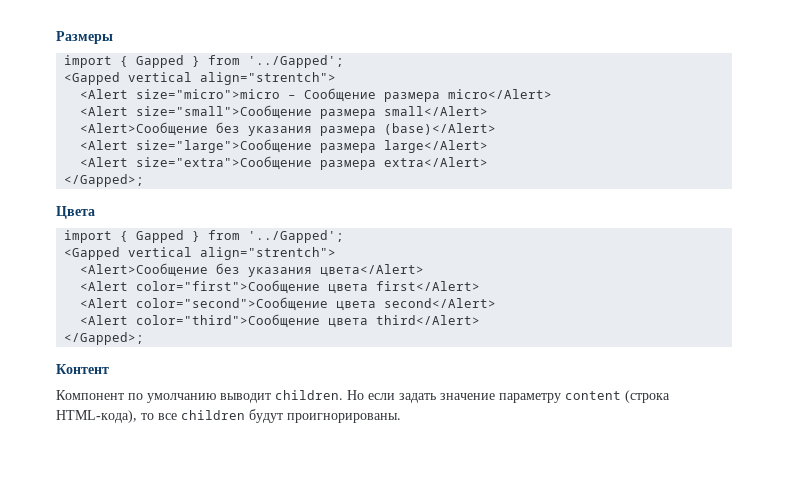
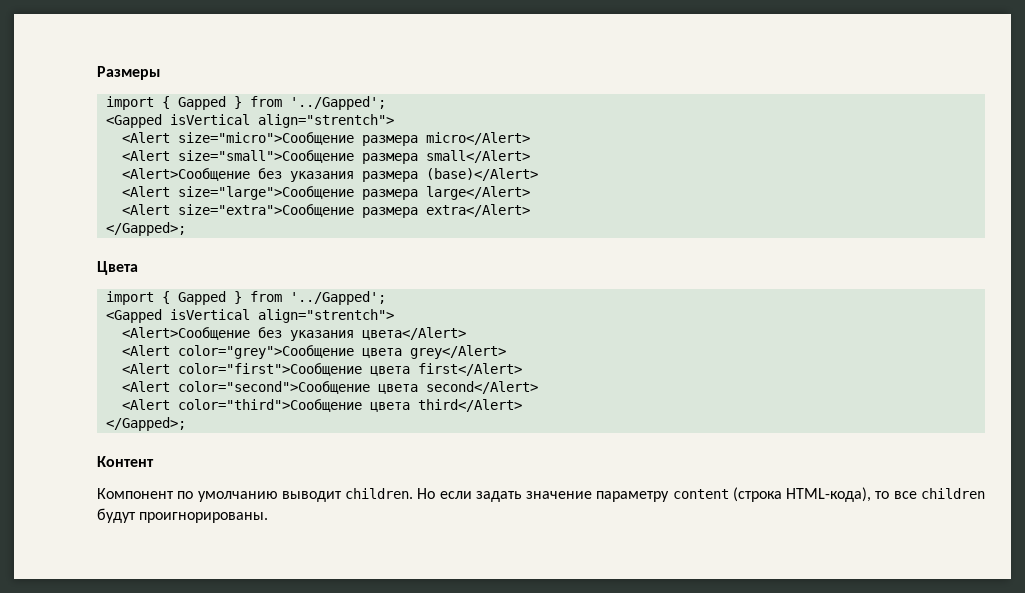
[128,72,193,82] vertical -> [170,114,251,125] isVertical
[136,88,377,102] size="micro">micro – Сообщение -> [178,132,355,145] size="micro">Сообщение
[128,247,193,257] vertical -> [170,309,251,320] isVertical
(425, 270) none -> [122,345,507,359] // <Alert color="grey">Сообщение цвета grey</Alert>

